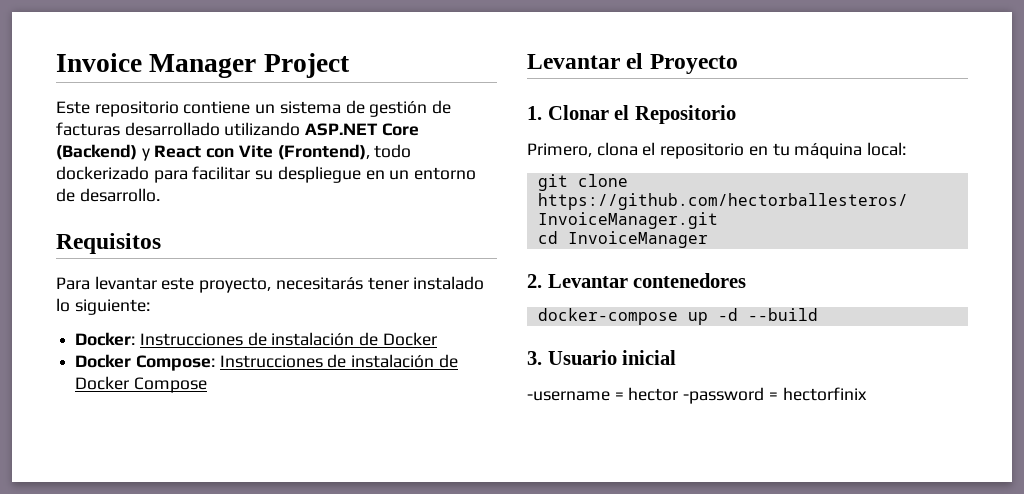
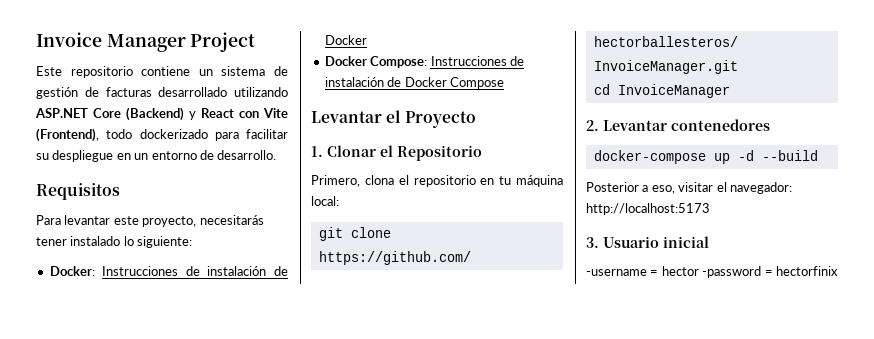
(818, 314) none -> [586,182,792,194] [586,203,710,215] // Posterior a eso, visitar el navegador: http://localhost:5173

